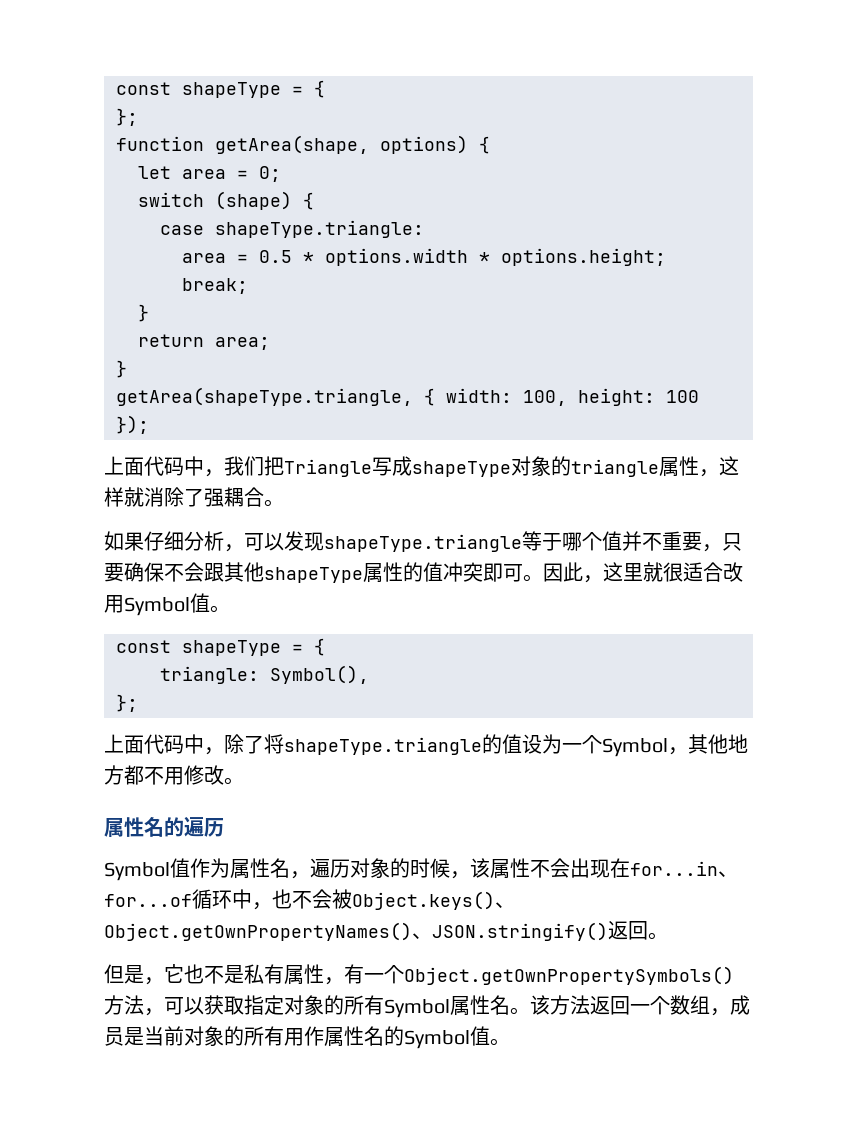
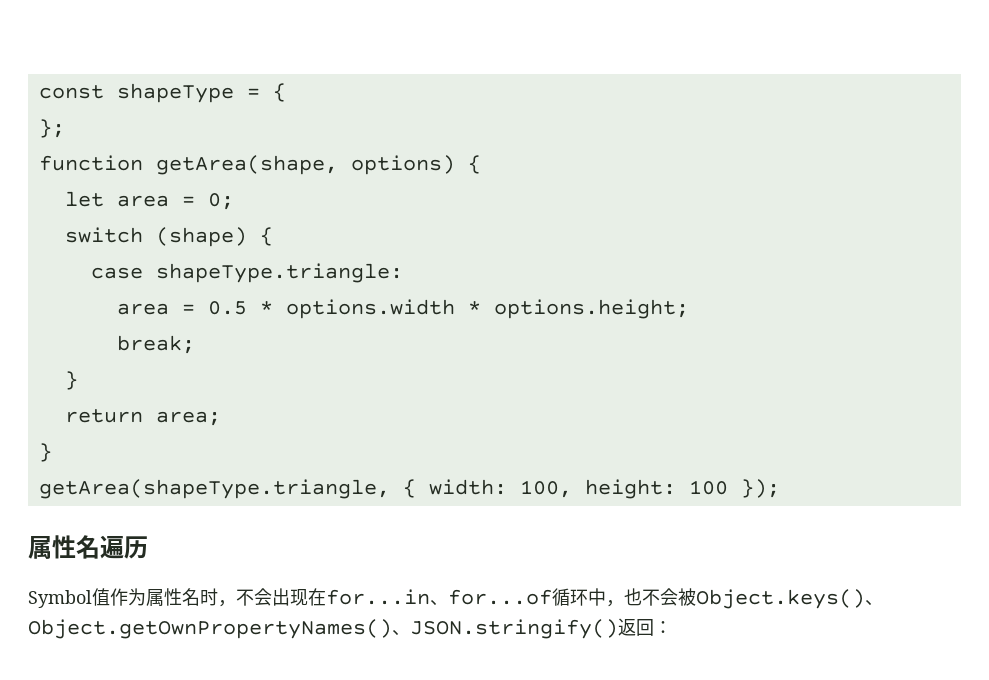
[104,456,739,477] [104,487,284,507] [104,531,742,552] [104,562,743,583] [104,593,230,616] [116,638,325,656] [160,665,369,684] [116,694,138,712] [104,734,748,757] [104,765,244,785] [104,817,184,837] // 上面代码中，我们把Triangle写成shapeType对象的triangle属性，这样就消除了强耦合。 // 如果仔细分析，可以发现shapeType.triangle等于哪个值并不重要，只要确保不会跟其他shapeType属性的值冲突即可。因此，这里就很适合改用Symbol值。 // const shapeType = { // triangle: Symbol(), // }; // 上面代码中，除了将shapeType.triangle的值设为一个Symbol，其他地方都不用修改。 // 属性名的 -> [28,535,100,559] // 属性名
[290,858,530,879] ，遍历对象的时候，该属性 -> [200,588,236,607] 时，
[648,932,668,940] [104,964,734,985] [104,995,750,1018] [104,1026,510,1049] 。 // 但是，它也不是私有属性，有一个Object.getOwnPropertySymbols()方法，可以获取指定对象的所有Symbol属性名。该方法返回一个数组，成员是当前对象的所有用作属性名的Symbol值。 -> [654,621,672,634] ：

